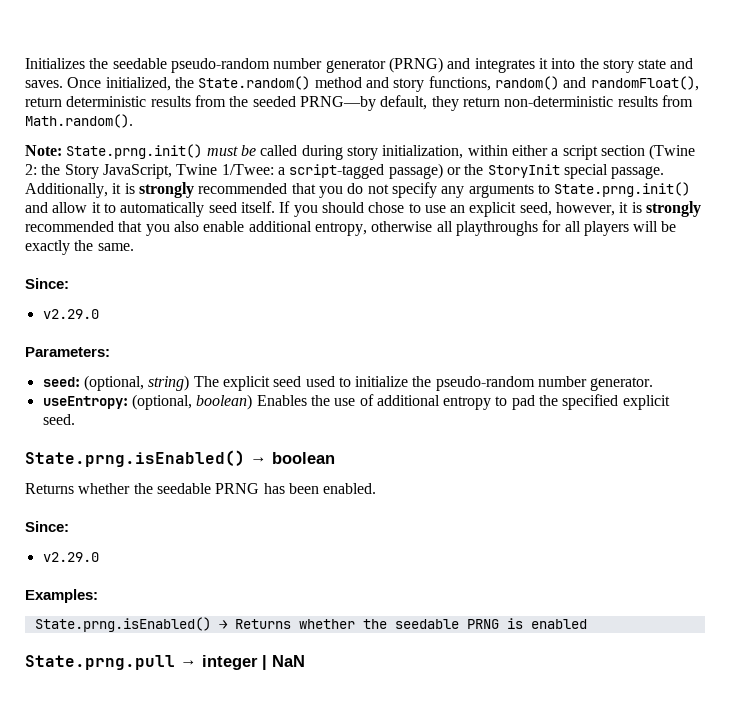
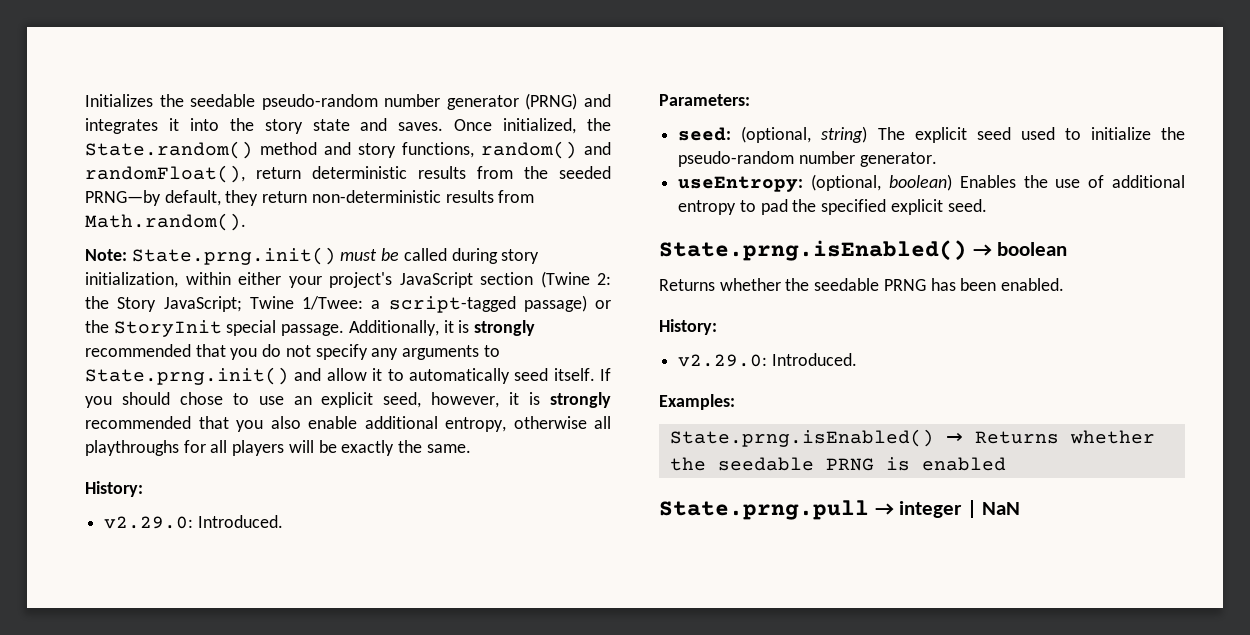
[551,145,598,160] a script -> [288,272,473,288] your project's JavaScript
[102,164,172,179] JavaScript, -> [163,296,242,312] JavaScript;
[25,278,69,289] [42,309,99,319] Since: // v2.29.0 -> [85,481,143,497] [104,515,283,529] History: // v2.29.0: Introduced.
[25,521,69,532] [42,552,99,562] Since: // v2.29.0 -> [659,319,717,335] [678,353,857,367] History: // v2.29.0: Introduced.

